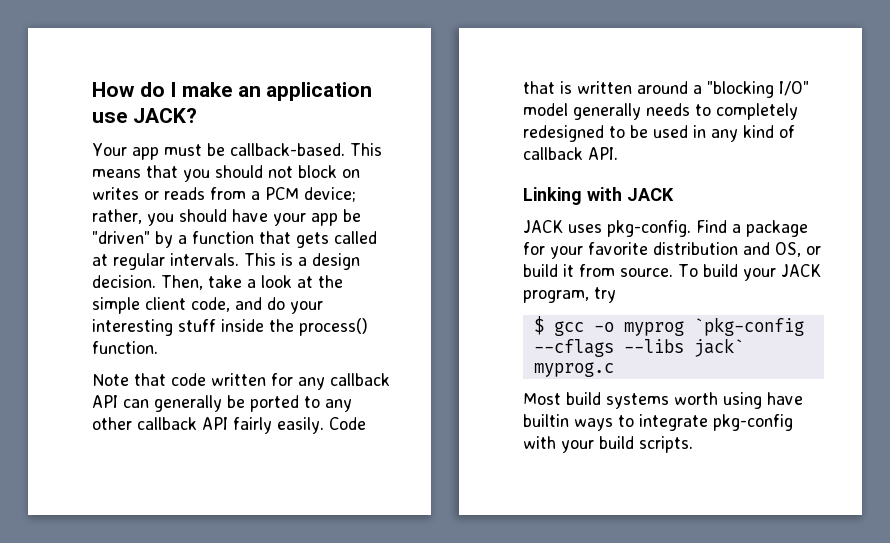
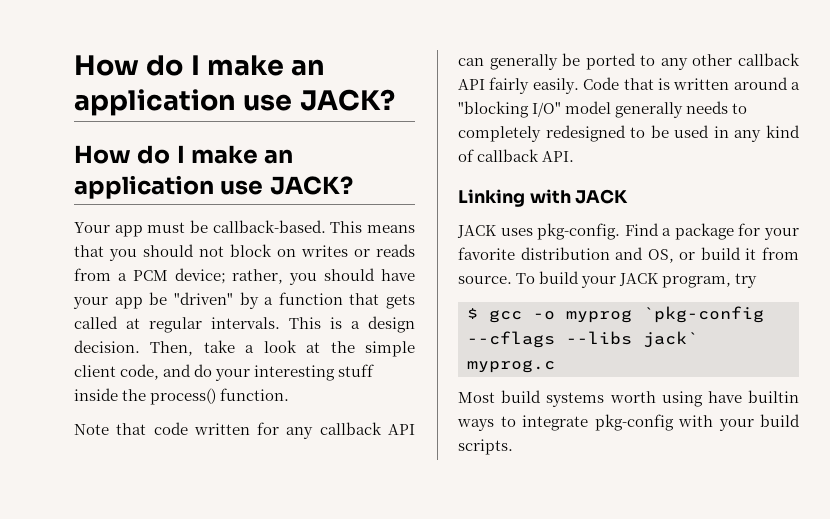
[92,82,373,101] [92,108,197,123] How do I make an application use JACK? -> [74,55,326,76] [74,89,395,116] [74,145,294,164] [74,175,353,199] How do I make an application use JACK? // How do I make an application use JACK?

